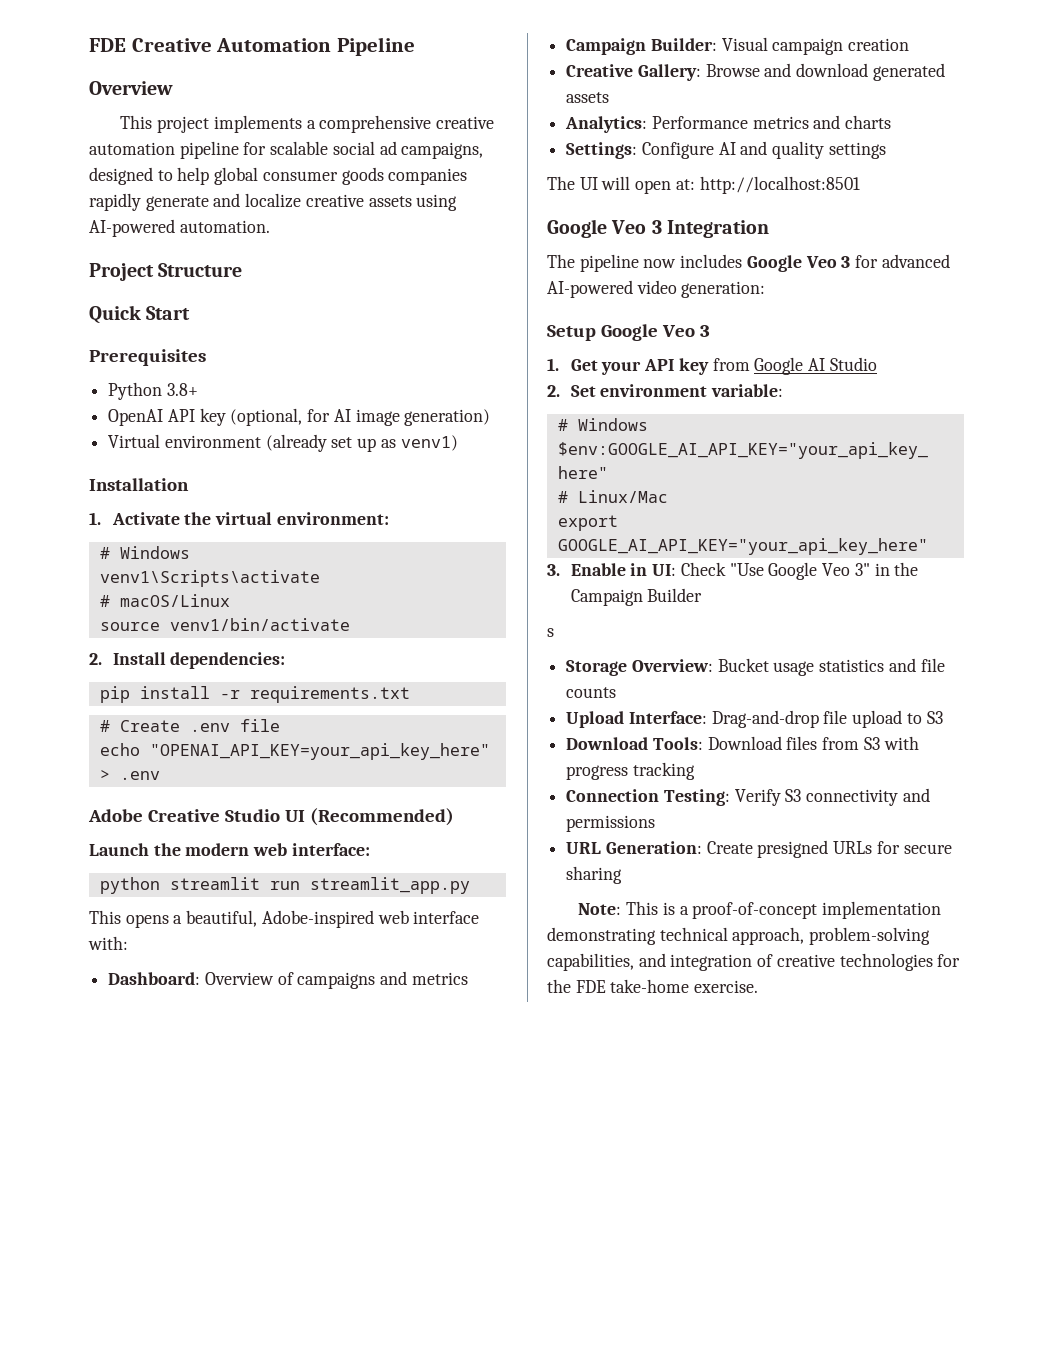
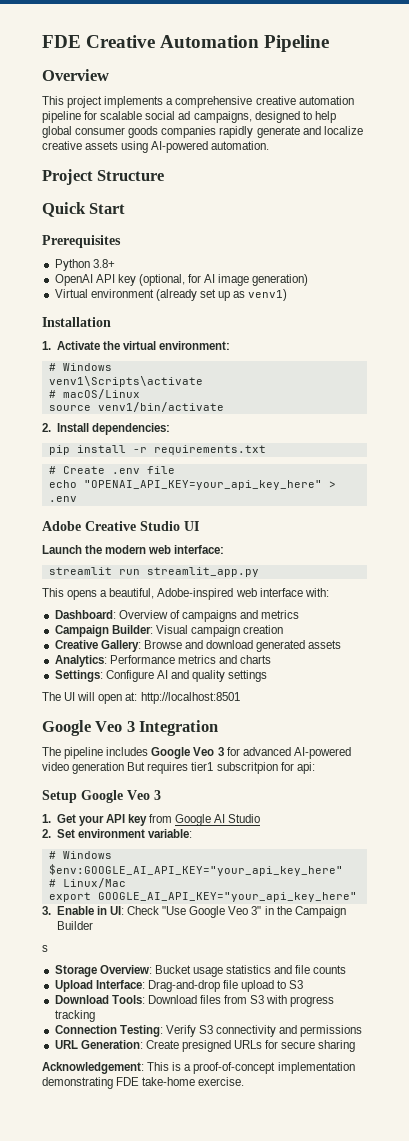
[309,808,454,826] (Recommended) -> (199, 526) none
[99,877,160,894] python -> (225, 549) none
[643,259,677,268] now -> (104, 753) none
[681,281,766,298] generation: -> [72,762,315,774] generation But requires tier1 subscritpion for api:
[578,903,622,915] Note: -> [42,1062,144,1074] Acknowledgement:
[659,927,931,945] [547,953,961,971] [547,979,571,993] technical approach, problem-solving capabilities, and integration of creative technologies for the -> (113, 1083) none

